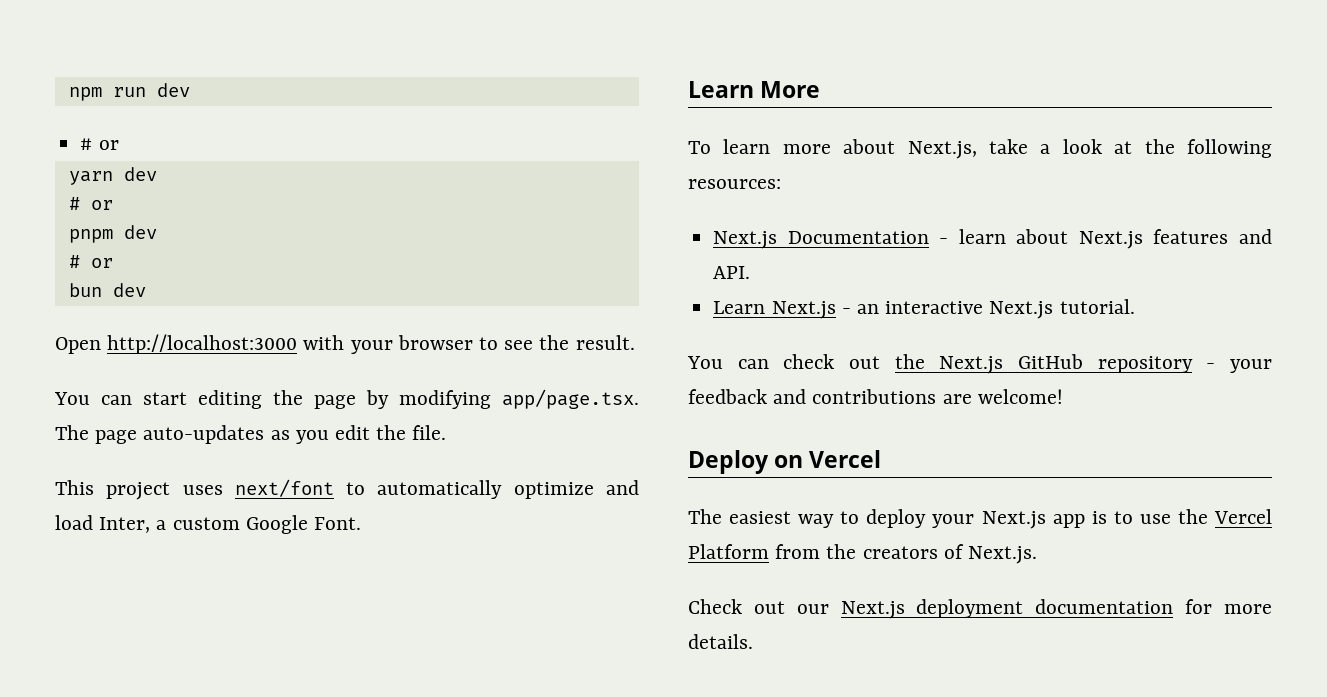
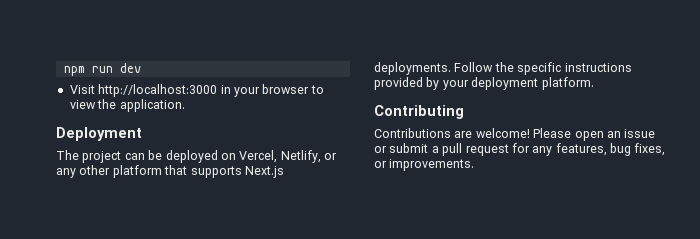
[80,138,119,150] [68,167,157,185] [68,197,113,210] [68,225,157,243] [68,255,113,268] [68,283,146,297] [55,334,635,354] [54,389,639,409] [55,425,447,444] [55,479,639,500] [55,515,362,534] [688,81,821,98] [688,139,1272,159] [688,179,781,189] [713,229,1272,249] [713,266,751,279] [713,299,1135,319] [687,354,1272,374] [688,389,1063,404] [688,450,882,474] [688,509,1272,529] [688,544,1038,564] [688,599,1272,619] [688,634,753,649] # or // yarn dev // # or // pnpm dev // # or // bun dev // Open http://localhost:3000 with your browser to see the result. // You can start editing the page by modifying app/page.tsx. The page auto-updates as you edit the file. // This project uses next/font to automatically optimize and load Inter, a custom Google Font. // Learn More // To learn more about Next.js, take a look at the following resources: // Next.js Documentation - learn about Next.js features and API. // Learn Next.js - an interactive Next.js tutorial. // You can check out the Next.js GitHub repository - your feedback and contributions are welcome! // Deploy on Vercel // The easiest way to deploy your Next.js app is to use the Vercel Platform from the creators of Next.js. // Check out our Next.js deployment documentation for more details. -> [69,84,324,97] [69,99,185,112] [56,127,142,141] [56,150,337,163] [56,165,284,178] [374,62,632,75] [374,77,594,90] [374,105,464,119] [374,128,656,141] [374,143,666,156] [374,159,475,171] Visit http://localhost:3000 in your browser to view the application. // Deployment // The project can be deployed on Vercel, Netlify, or any other platform that supports Next.js deployments. Follow the specific instructions provided by your deployment platform. // Contributing // Contributions are welcome! Please open an issue or submit a pull request for any features, bug fixes, or improvements.

